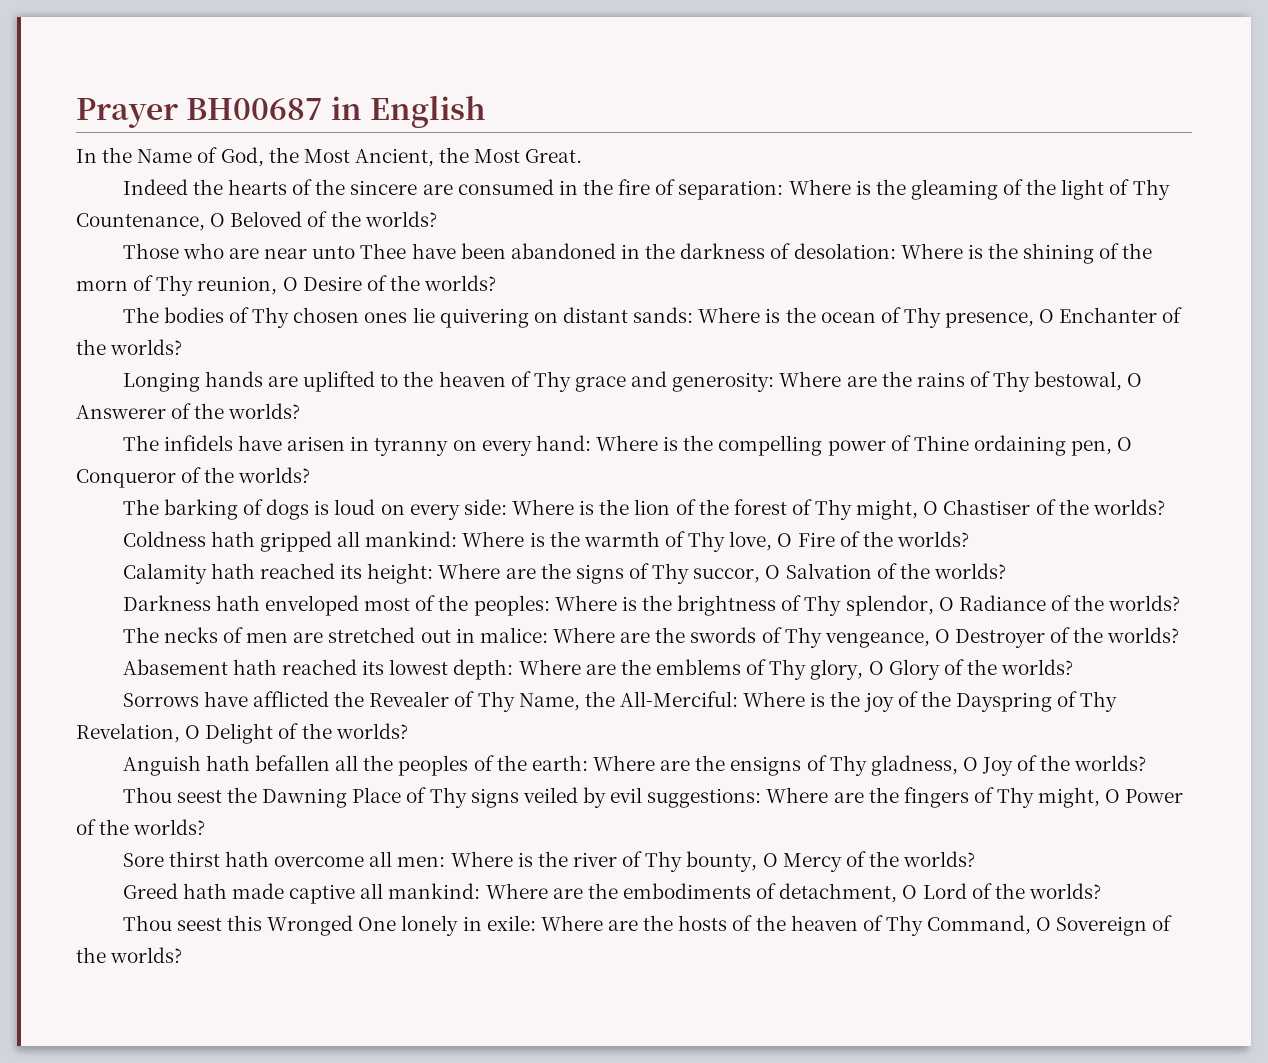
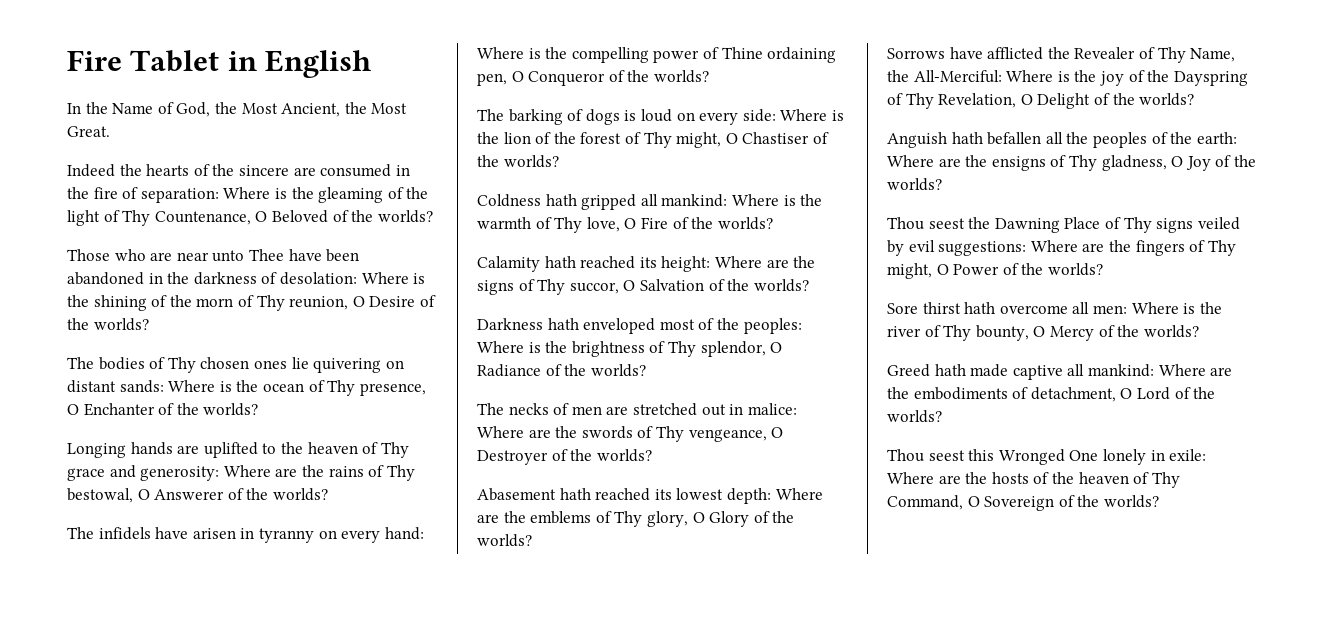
[76,98,324,128] Prayer BH00687 -> [67,50,220,72] Fire Tablet

